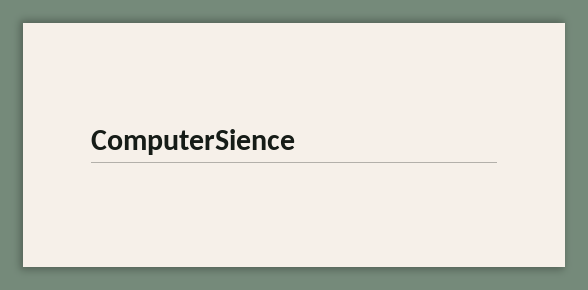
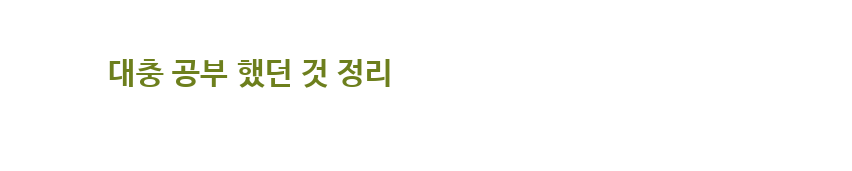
[91,129,295,155] ComputerSience -> [108,59,394,88] 대충 공부 했던 것 정리

